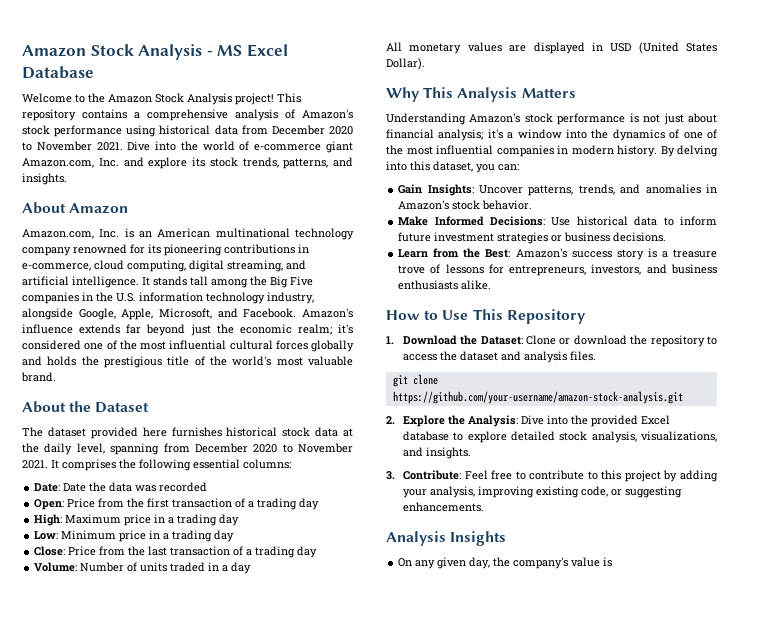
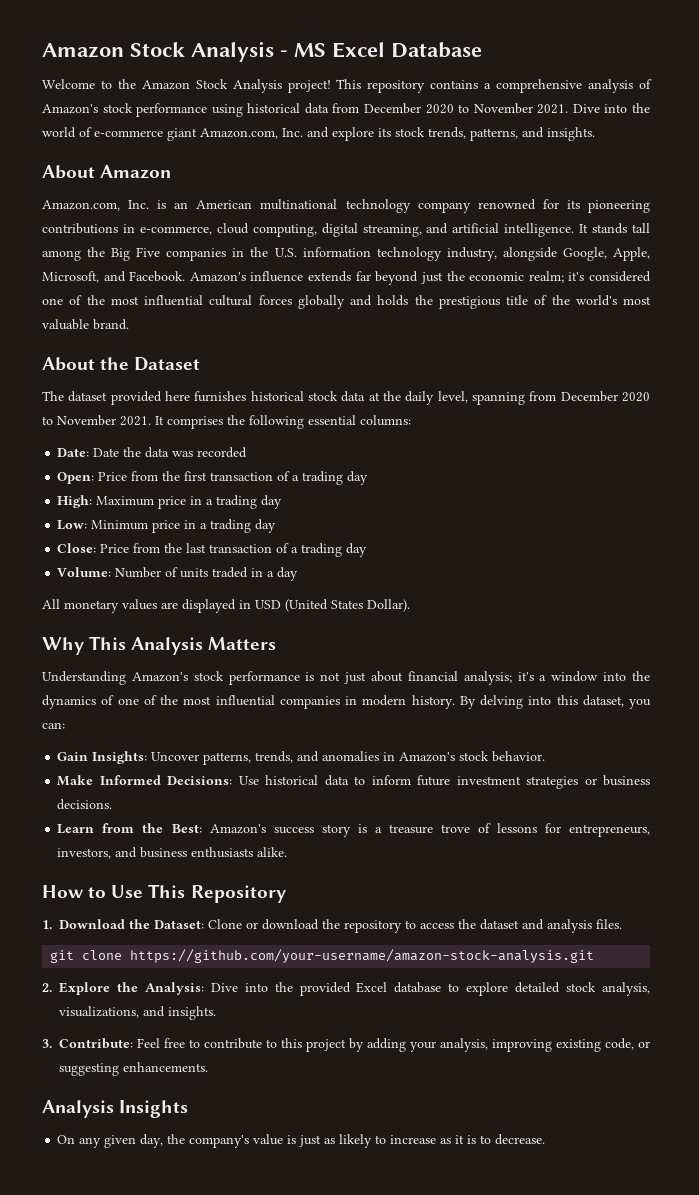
(613, 562) none -> [299,1134,546,1148] just as likely to increase as it is to decrease.

